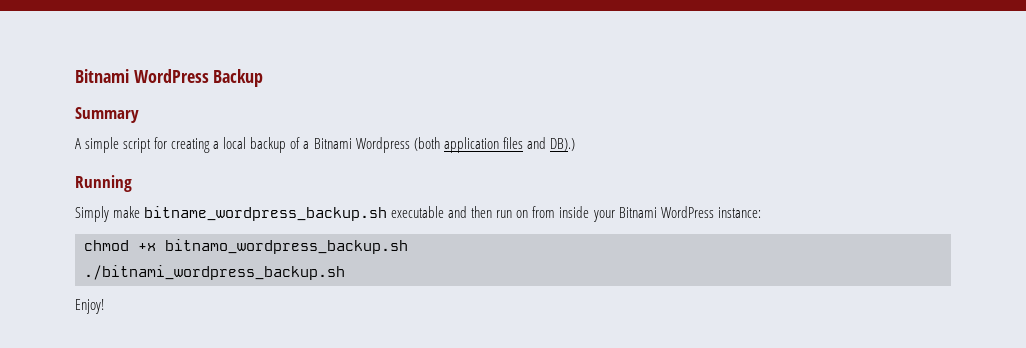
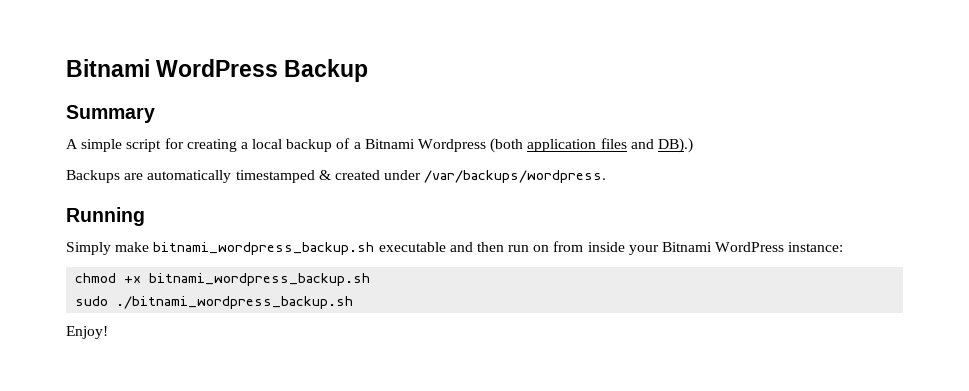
(575, 144) none -> [66,170,607,183] // Backups are automatically timestamped & created under /var/backups/wordpress.
[144,206,388,221] bitname_wordpress_backup.sh -> [153,242,375,255] bitnami_wordpress_backup.sh
[165,239,408,254] bitnamo_wordpress_backup.sh // -> [149,273,371,286] [75,296,109,306] bitnami_wordpress_backup.sh // sudo

